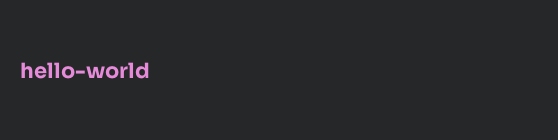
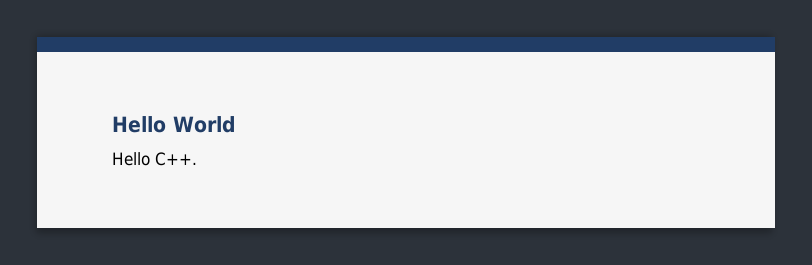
[20,62,150,79] hello-world -> [112,116,236,133] [112,152,197,166] Hello World // Hello C++.

